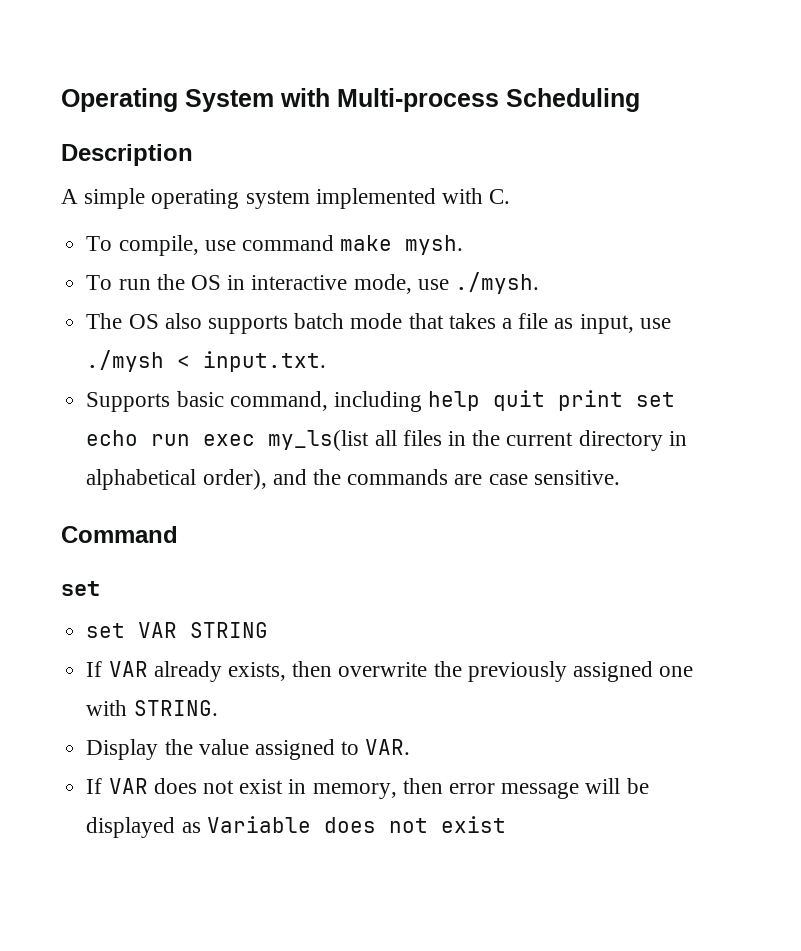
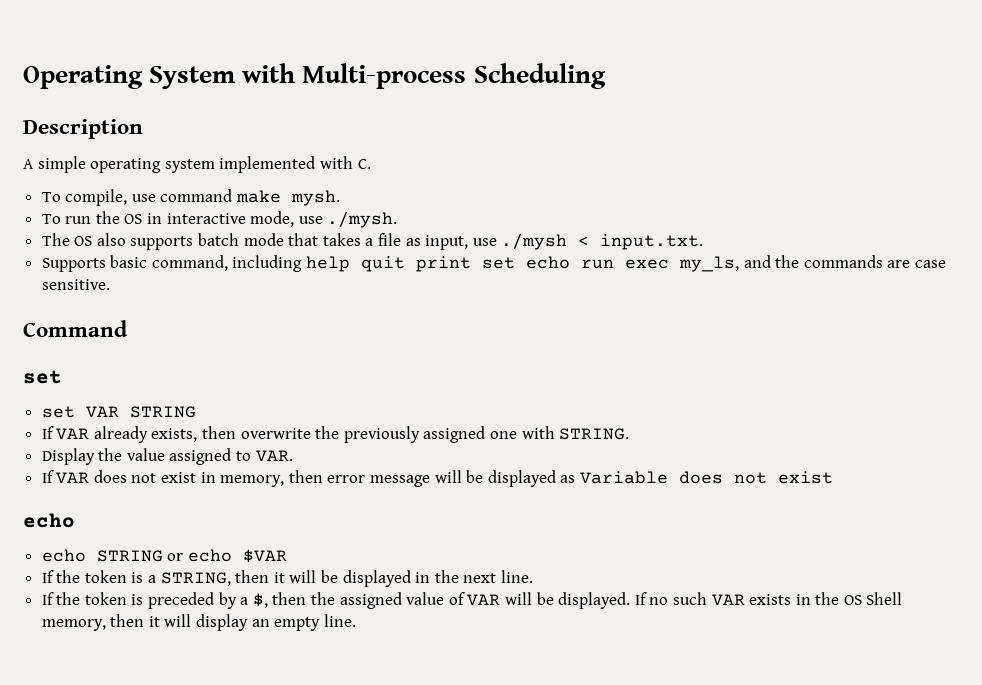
[268,430,687,451] [86,469,267,490] my_ls(list all files in the current directory in alphabetical order), -> [679,256,740,272] my_ls,
(506, 824) none -> [23,513,75,528] [41,549,287,563] [41,570,533,587] [41,592,903,609] [41,614,356,631] // echo // echo STRING or echo $VAR // If the token is a STRING, then it will be displayed in the next line. // If the token is preceded by a $, then the assigned value of VAR will be displayed. If no such VAR exists in the OS Shell memory, then it will display an empty line.

